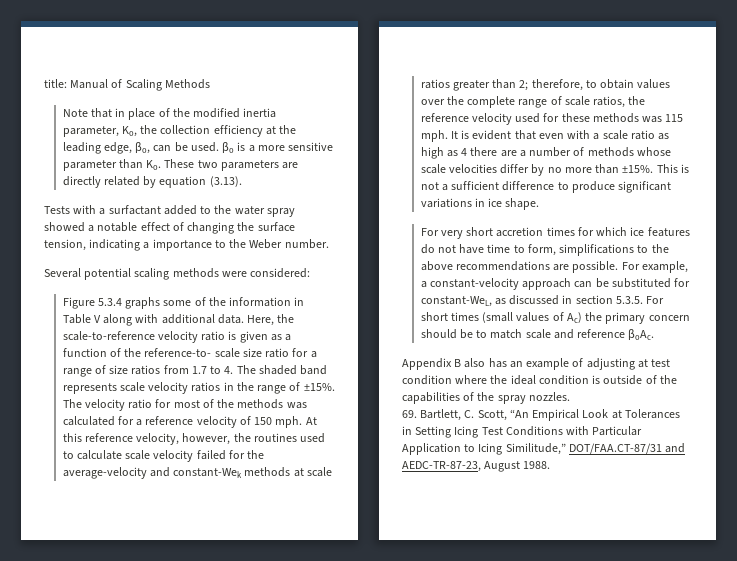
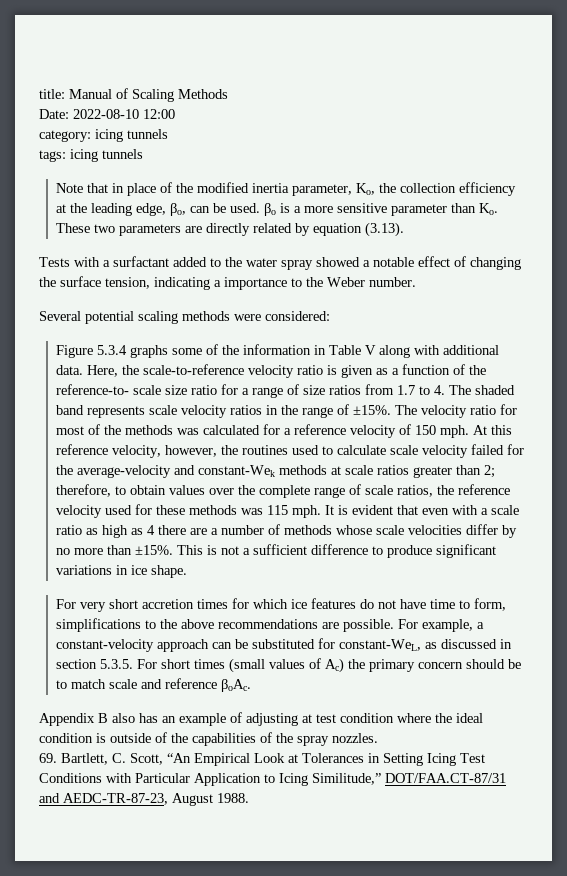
(210, 84) none -> [39,109,175,119] [39,129,168,142] [39,149,143,162] // Date: 2022-08-10 12:00 // category: icing tunnels // tags: icing tunnels

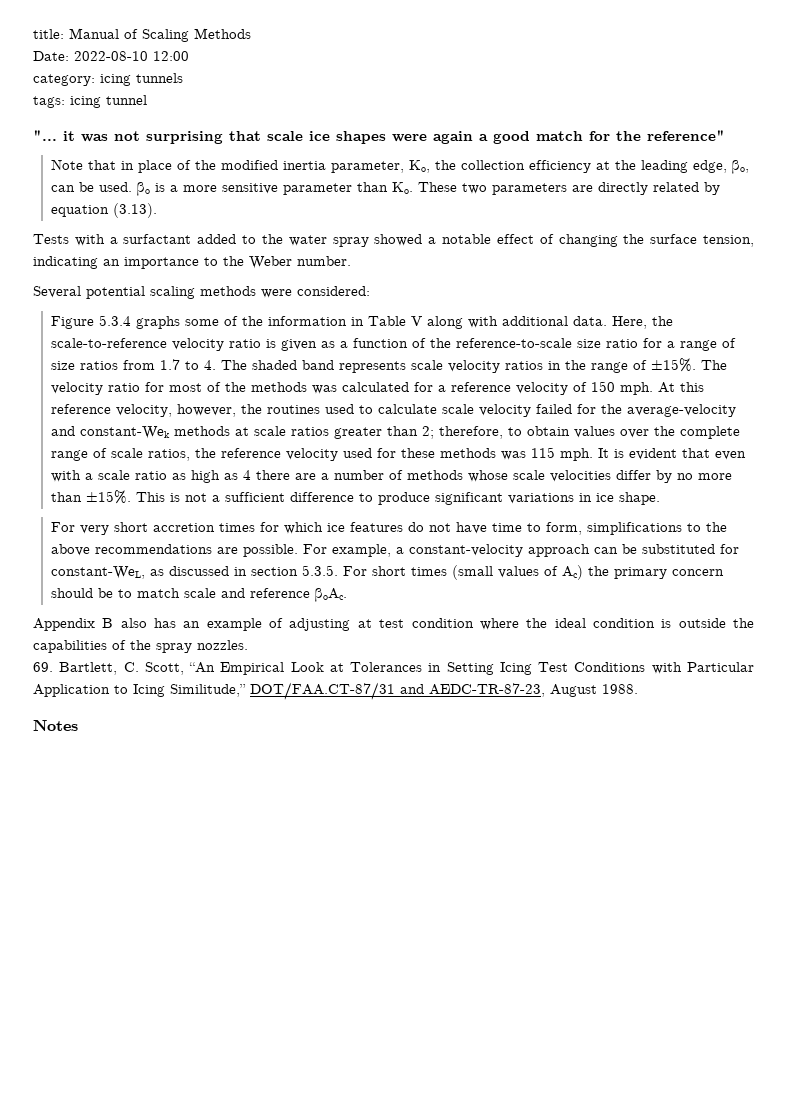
[102,149,143,159] tunnels -> [106,95,147,105] [33,130,725,144] tunnel // "... it was not surprising that scale ice shapes were again a good match for the reference"
[214,280,221,287] a -> [103,259,120,266] an
[56,384,162,395] reference-to- scale -> [456,338,573,348] reference-to-scale
[155,732,167,743] of -> (726, 623) none
(249, 798) none -> [33,720,78,731] // Notes

